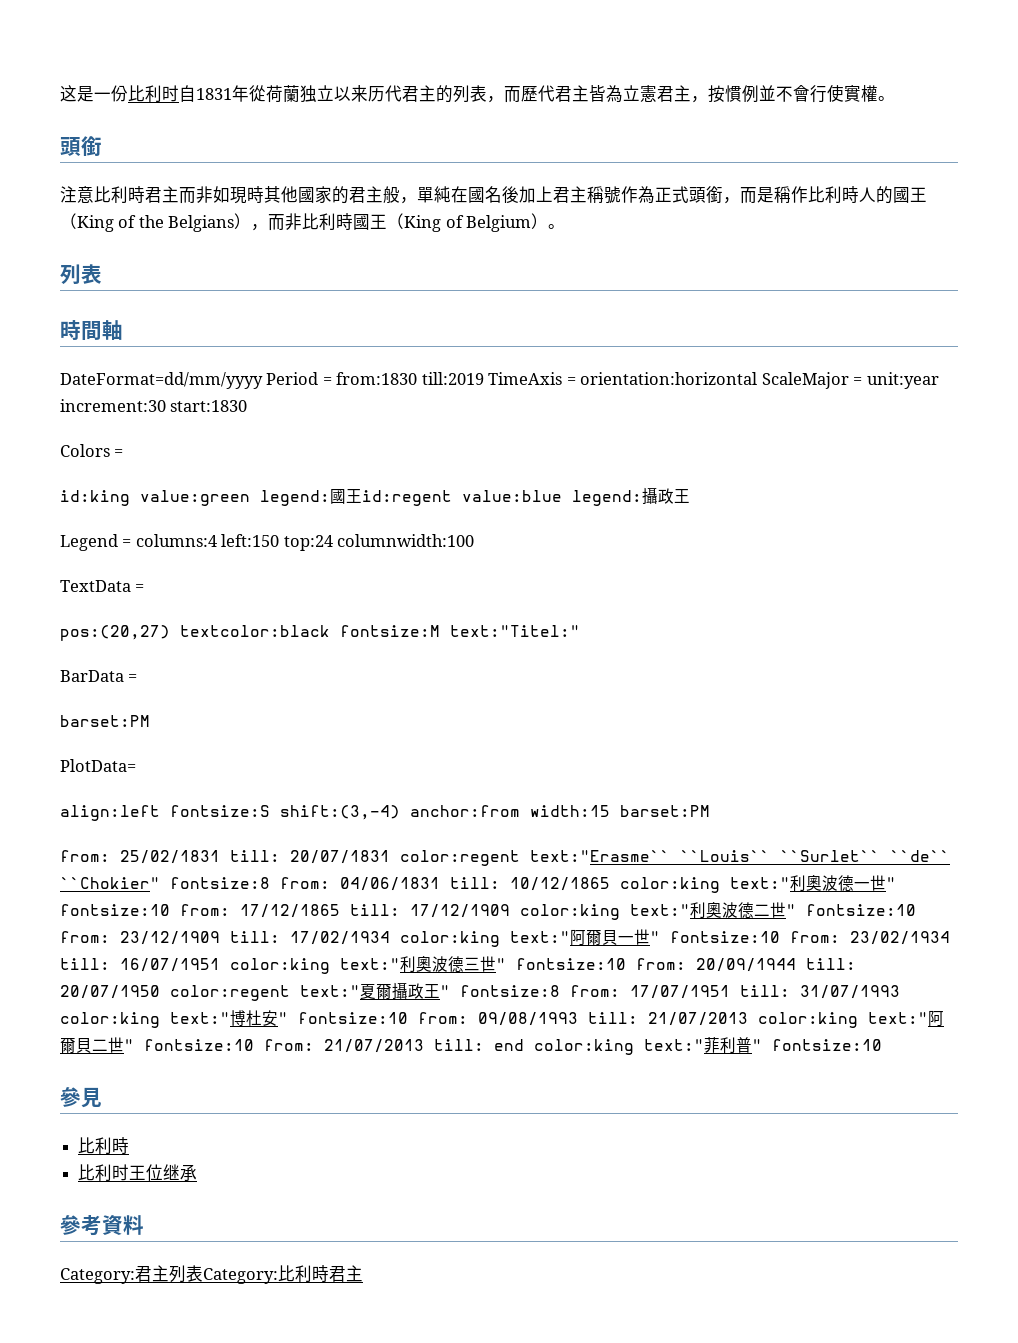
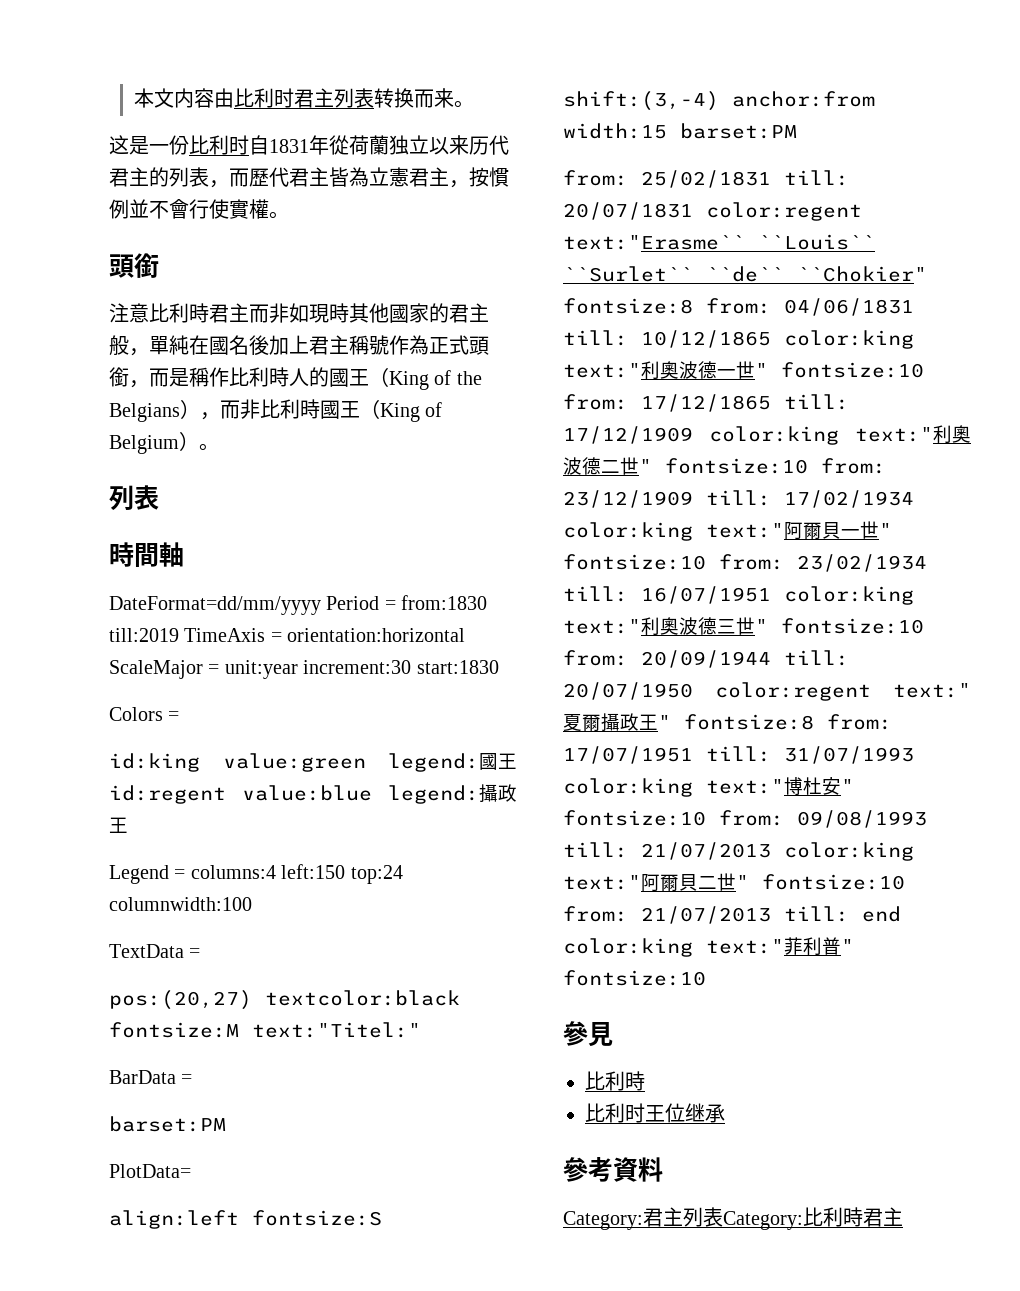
(60, 93) none -> [133,88,474,108] 本文内容由比利时君主列表转换而来。 //

